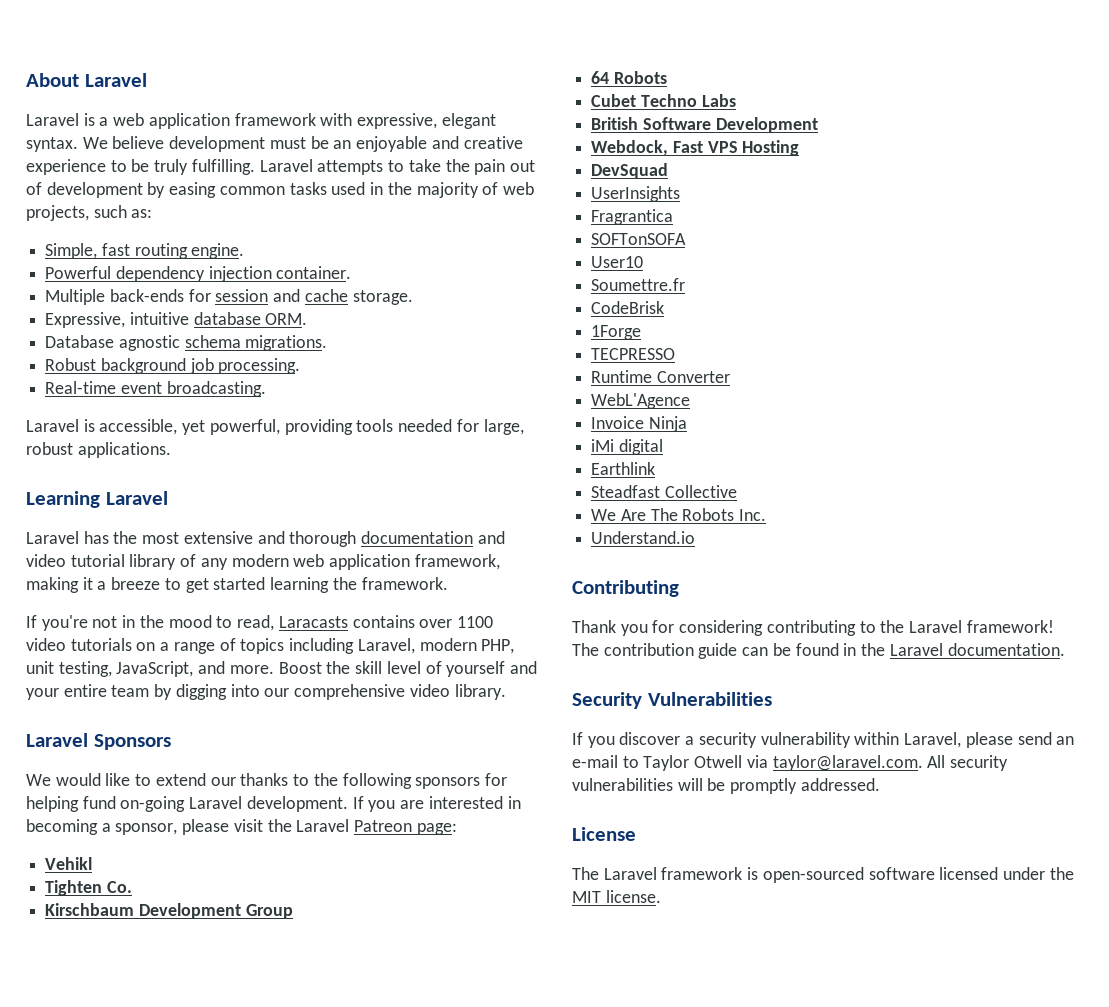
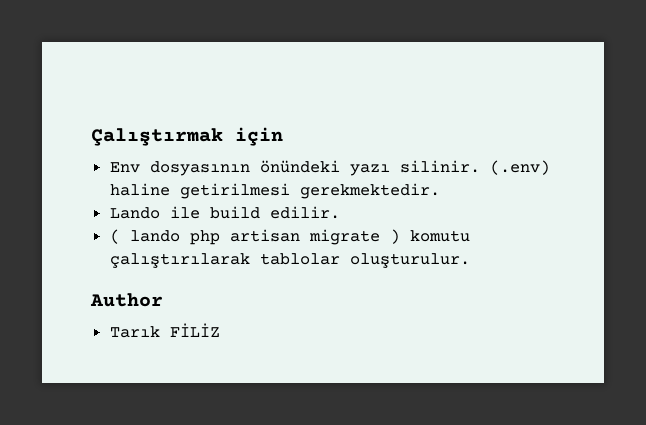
[26,73,147,87] [26,113,496,129] [26,136,523,152] [26,159,535,175] [26,182,534,198] [26,205,153,221] [45,243,245,259] [45,266,352,282] [45,289,413,305] [45,312,308,328] [45,335,328,351] [45,358,301,374] [45,381,266,397] [26,419,524,435] [26,442,171,458] [26,491,168,508] [26,531,505,547] [26,554,500,570] [26,577,448,593] [26,615,493,631] [26,638,515,654] [26,661,537,677] [26,684,506,700] [26,733,171,750] [26,773,507,789] [26,796,521,812] [26,819,457,835] [45,857,93,870] [45,880,132,896] [45,903,293,919] [591,71,667,84] [591,94,736,107] [591,117,818,133] [591,140,800,156] [591,163,669,179] [591,186,681,202] [591,209,674,225] [591,233,687,245] [591,256,644,268] [591,278,686,291] [591,301,665,314] [591,325,642,340] [591,348,676,360] [591,370,730,383] [591,393,691,409] [591,416,687,432] [591,439,663,455] [591,462,656,475] [591,485,737,498] [591,508,767,521] [591,531,696,544] [572,580,679,597] [572,620,1054,636] [572,643,1065,659] [572,692,772,709] [572,732,1075,748] [572,755,1009,771] [572,778,880,794] [572,827,636,841] [572,867,1074,883] [572,890,661,903] About Laravel // Laravel is a web application framework with expressive, elegant syntax. We believe development must be an enjoyable and creative experience to be truly fulfilling. Laravel attempts to take the pain out of development by easing common tasks used in the majority of web projects, such as: // Simple, fast routing engine. // Powerful dependency injection container. // Multiple back-ends for session and cache storage. // Expressive, intuitive database ORM. // Database agnostic schema migrations. // Robust background job processing. // Real-time event broadcasting. // Laravel is accessible, yet powerful, providing tools needed for large, robust applications. // Learning Laravel // Laravel has the most extensive and thorough documentation and video tutorial library of any modern web application framework, making it a breeze to get started learning the framework. // If you're not in the mood to read, Laracasts contains over 1100 video tutorials on a range of topics including Laravel, modern PHP, unit testing, JavaScript, and more. Boost the skill level of yourself and your entire team by digging into our comprehensive video library. // Laravel Sponsors // We would like to extend our thanks to the following sponsors for helping fund on-going Laravel development. If you are interested in becoming a sponsor, please visit the Laravel Patreon page: // Vehikl // Tighten Co. // Kirschbaum Development Group // 64 Robots // Cubet Techno Labs // British Software Development // Webdock, Fast VPS Hosting // DevSquad // UserInsights // Fragrantica // SOFTonSOFA // User10 // Soumettre.fr // CodeBrisk // 1Forge // TECPRESSO // Runtime Converter // WebL'Agence // Invoice Ninja // iMi digital // Earthlink // Steadfast Collective // We Are The Robots Inc. // Understand.io // Contributing // Thank you for considering contributing to the Laravel framework! The contribution guide can be found in the Laravel documentation. // Security Vulnerabilities // If you discover a security vulnerability within Laravel, please send an e-mail to Taylor Otwell via taylor@laravel.com. All security vulnerabilities will be promptly addressed. // License // The Laravel framework is open-sourced software licensed under the MIT license. -> [91,127,283,146] [109,160,550,176] [109,183,440,199] [109,206,340,219] [109,229,470,245] [109,253,470,268] [90,293,163,307] [109,323,220,338] Çalıştırmak için // Env dosyasının önündeki yazı silinir. (.env) haline getirilmesi gerekmektedir. // Lando ile build edilir. // ( lando php artisan migrate ) komutu çalıştırılarak tablolar oluşturulur. // Author // Tarık FİLİZ

